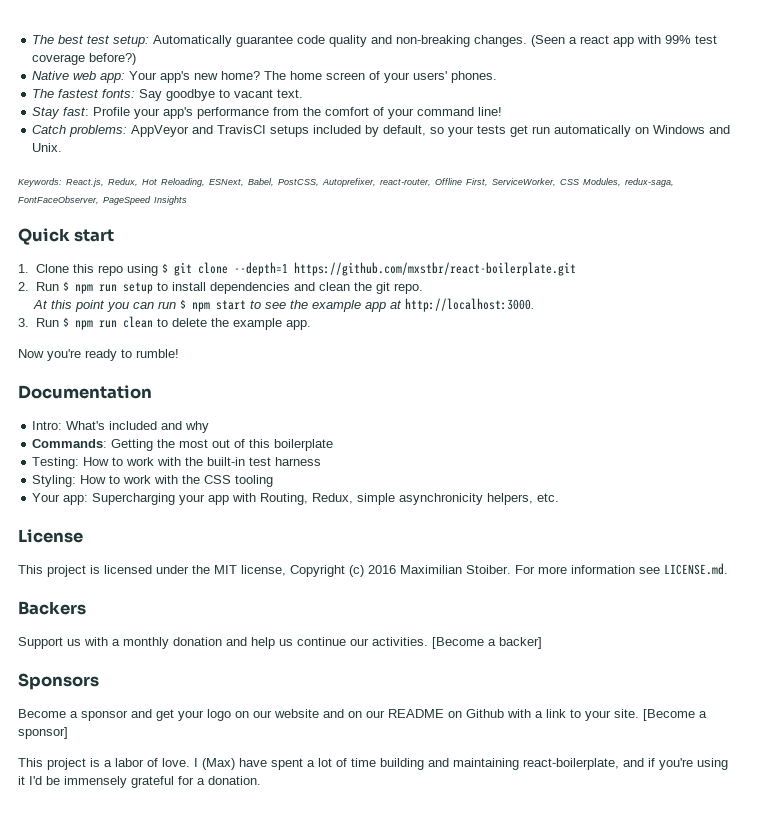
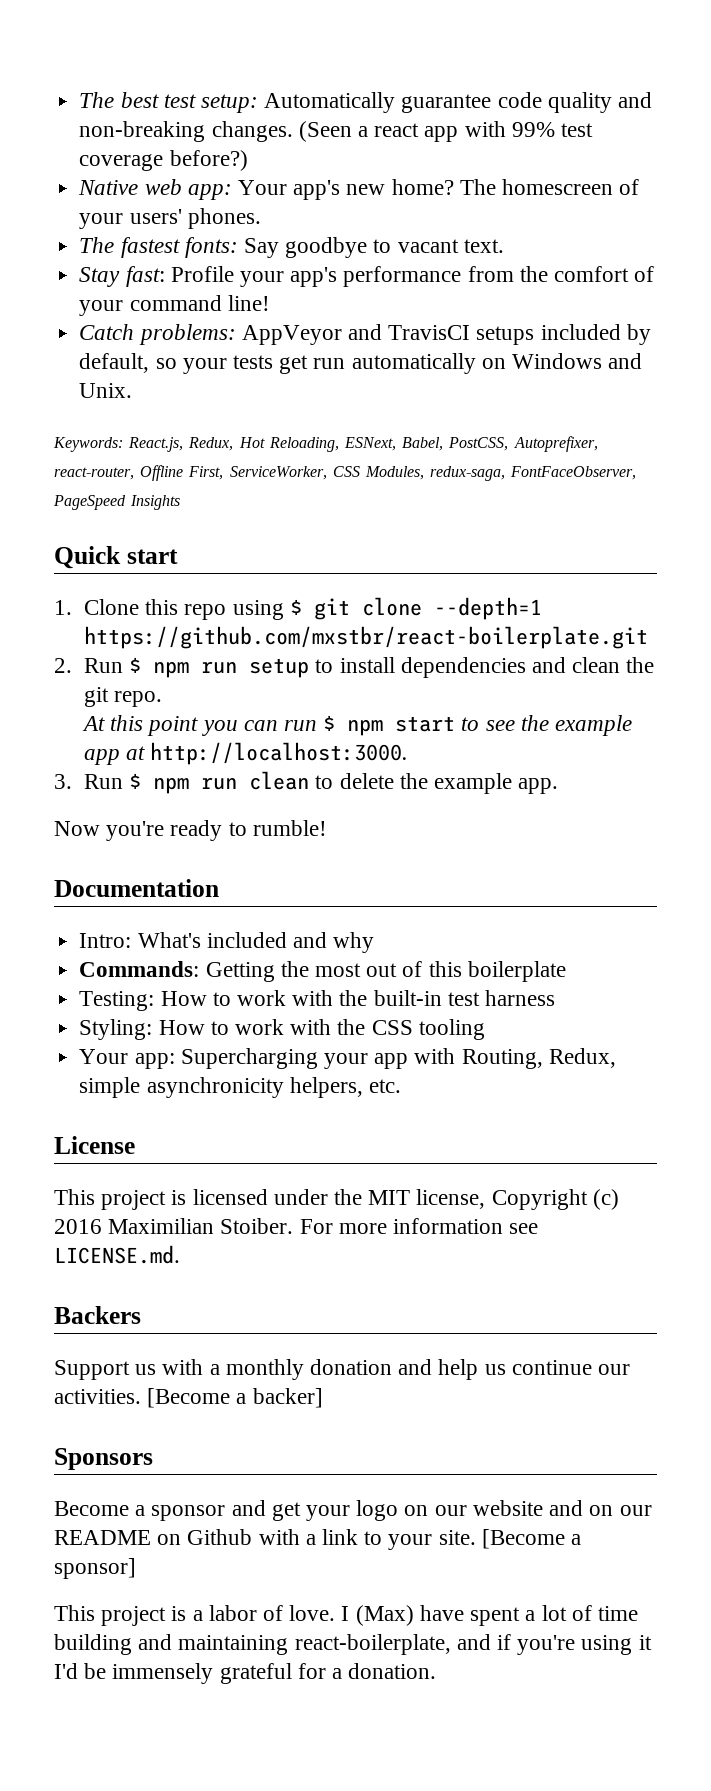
[290,71,366,80] home screen -> [501,179,613,195] homescreen

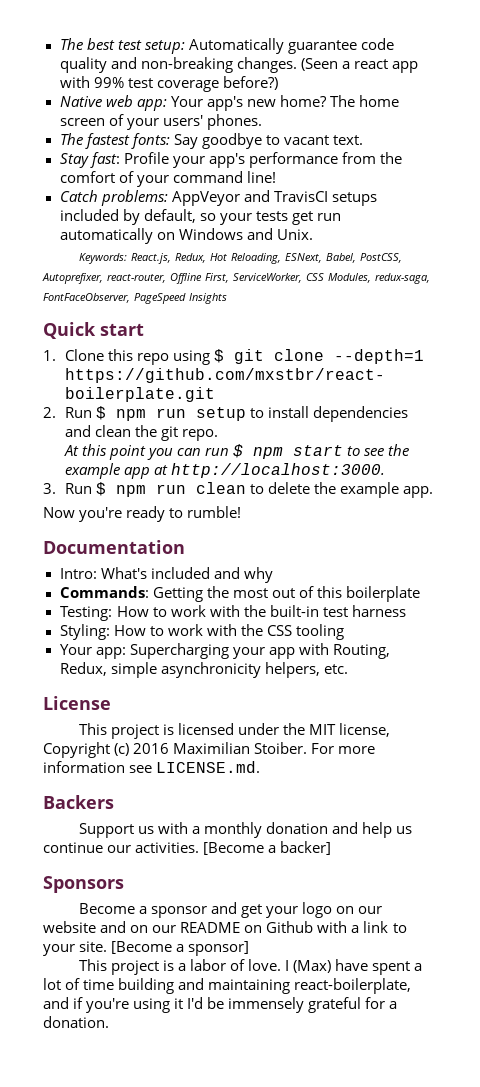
[501,179,613,195] homescreen -> [358,95,399,107] [59,118,105,126] home screen

